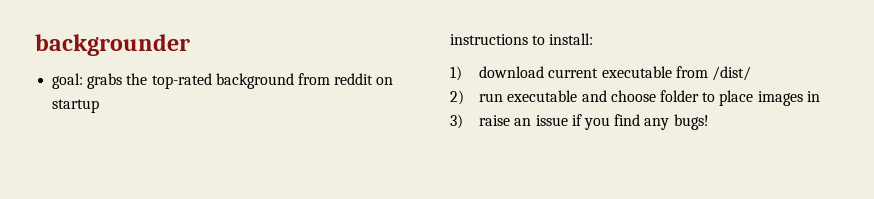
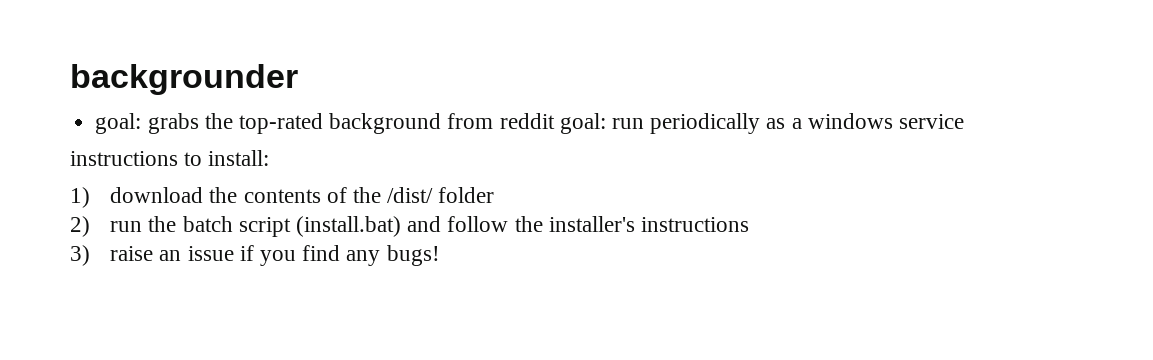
[376,77,394,85] [52,99,100,113] on startup -> [559,113,965,134] goal: run periodically as a windows service
[548,66,708,78] current executable from -> [209,187,381,203] the contents of the
(752, 73) none -> [438,187,495,203] folder
[507,90,820,106] executable and choose folder to place images in -> [148,216,749,237] the batch script (install.bat) and follow the installer's instructions

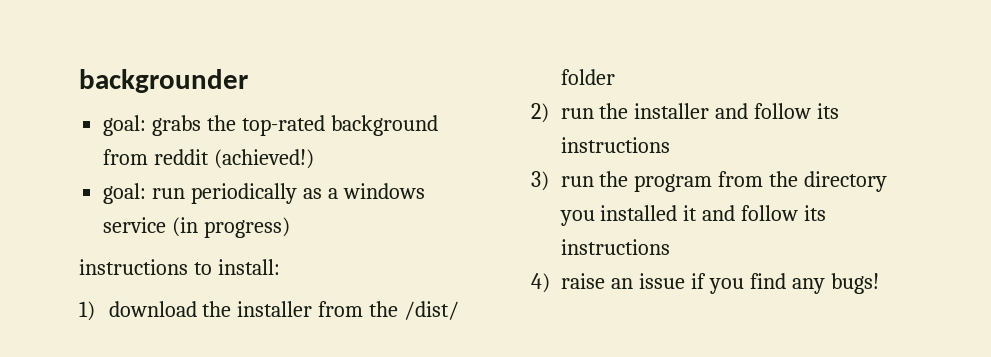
(555, 121) none -> [214,149,315,169] (achieved!) //
(965, 121) none -> [172,217,291,238] (in progress)
[243,187,347,203] contents of -> [237,301,364,317] installer from
[182,216,749,237] [70,245,90,266] batch script (install.bat) and follow the installer's instructions // 3) -> [634,103,840,119] [560,137,670,153] [531,171,888,192] [559,205,827,226] [560,239,670,255] [531,273,550,293] installer and follow its instructions // 3) run the program from the directory you installed it and follow its instructions // 4)

